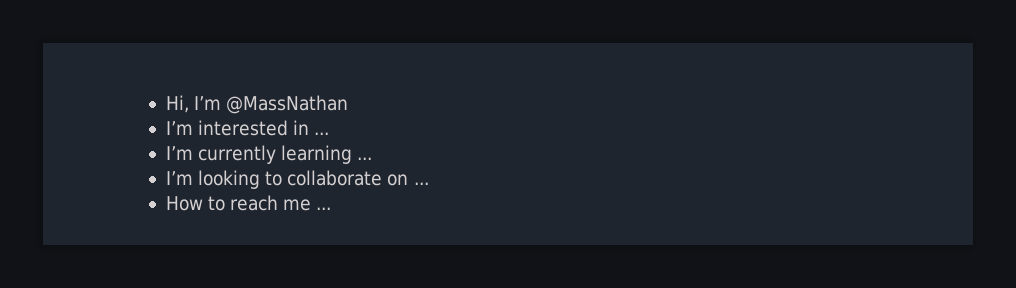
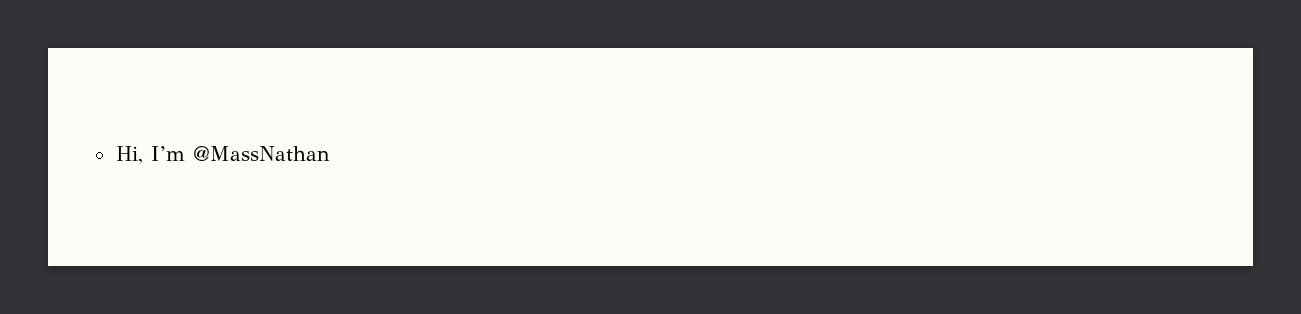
[165,120,330,136] [165,145,373,164] [165,170,429,189] [165,195,332,211] // I’m interested in ... // I’m currently learning ... // I’m looking to collaborate on ... // How to reach me ... -> (330, 153) none

